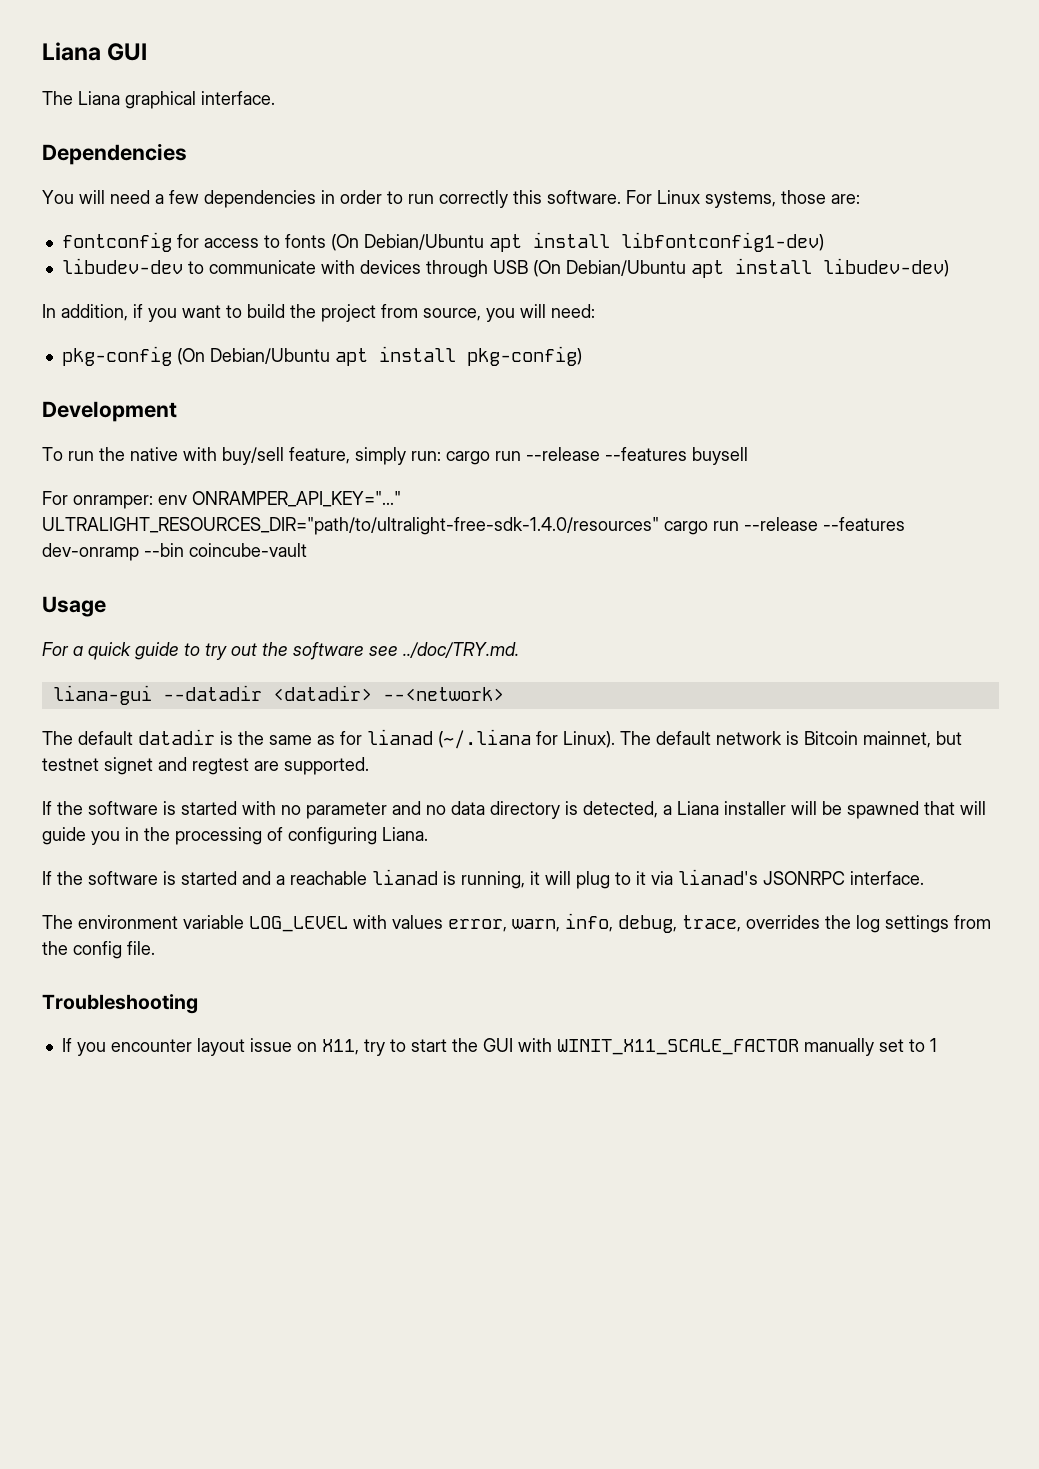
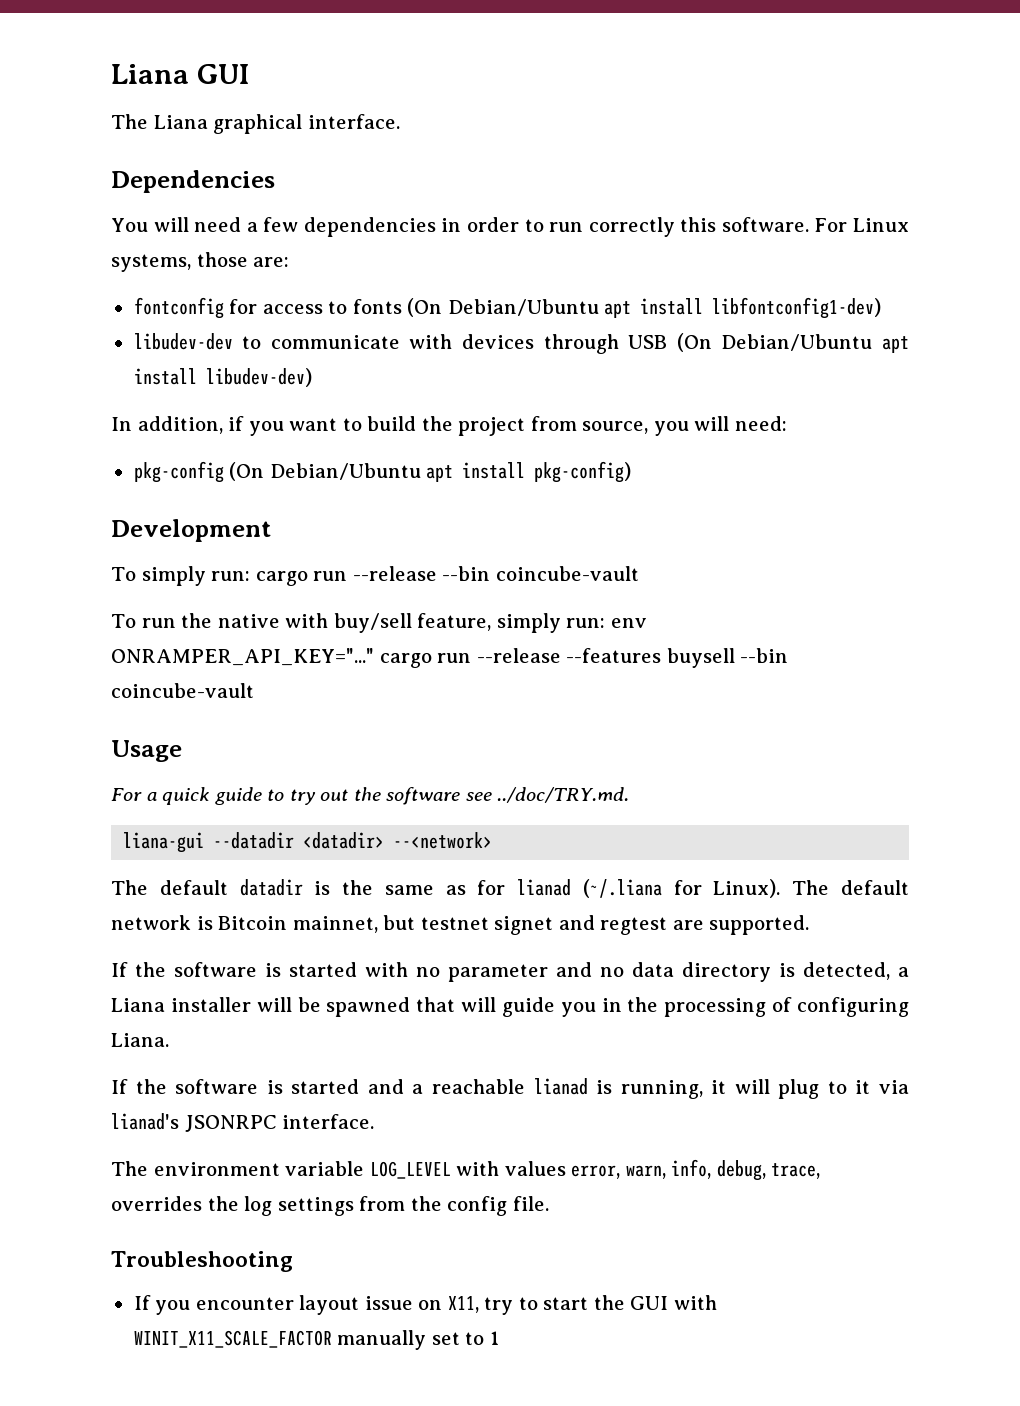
(177, 411) none -> [111,566,639,586] // To simply run: cargo run --release --bin coincube-vault
(441, 456) none -> [610,618,647,628] [111,648,374,666] env ONRAMPER_API_KEY="..."
[42,491,401,509] [42,517,905,535] [42,543,139,561] // For onramper: env ONRAMPER_API_KEY="..." ULTRALIGHT_RESOURCES_DIR="path/to/ultralight-free-sdk-1.4.0/resources" cargo run --release --features dev-onramp -> (735, 658) none

